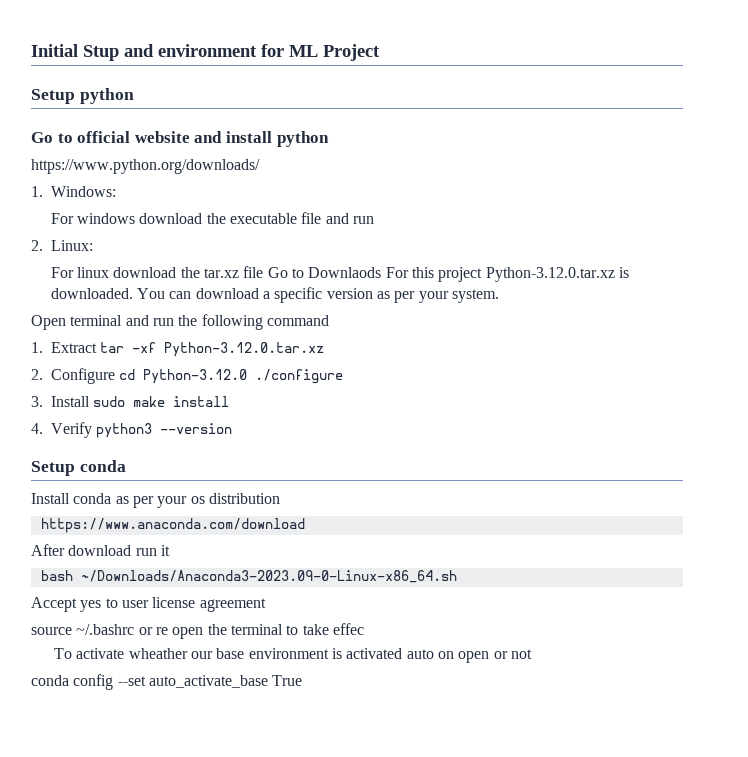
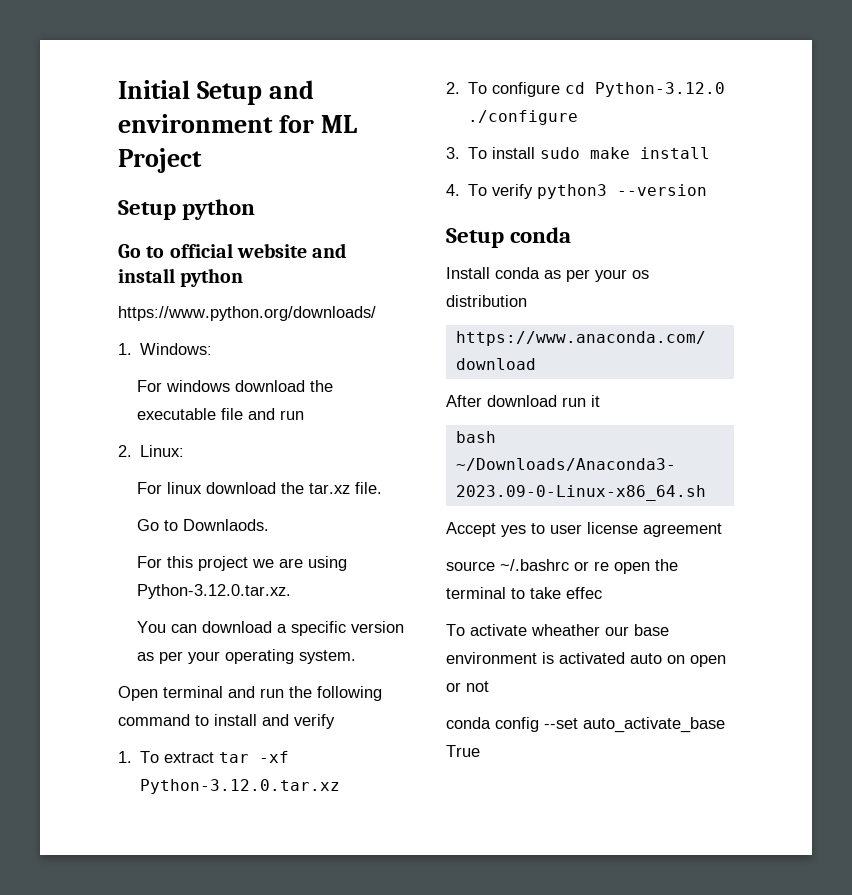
[83,45,119,61] Stup -> [197,81,263,105] Setup
[243,266,382,278] file Go to Downlaods -> [354,482,382,494] [136,519,269,531] file. // Go to Downlaods. //
[485,267,629,282] [50,288,133,299] Python-3.12.0.tar.xz is downloaded. -> [251,556,347,571] [136,584,291,599] we are using Python-3.12.0.tar.xz. //
(449, 297) none -> [224,649,294,664] operating
[31,342,97,353] // 1. Extract -> [195,714,335,729] [118,751,215,763] to install and verify // 1. To extract
[51,368,115,384] Configure -> [468,82,561,97] To configure
[51,396,90,407] Install -> [468,147,536,159] To install
[51,422,92,438] Verify -> [468,184,534,199] To verify

